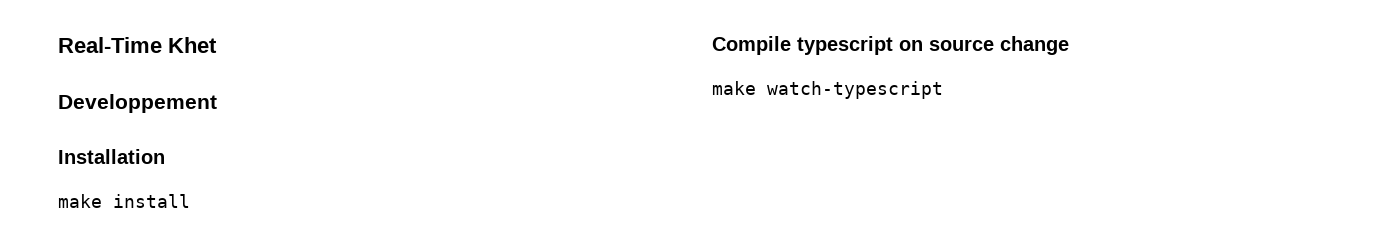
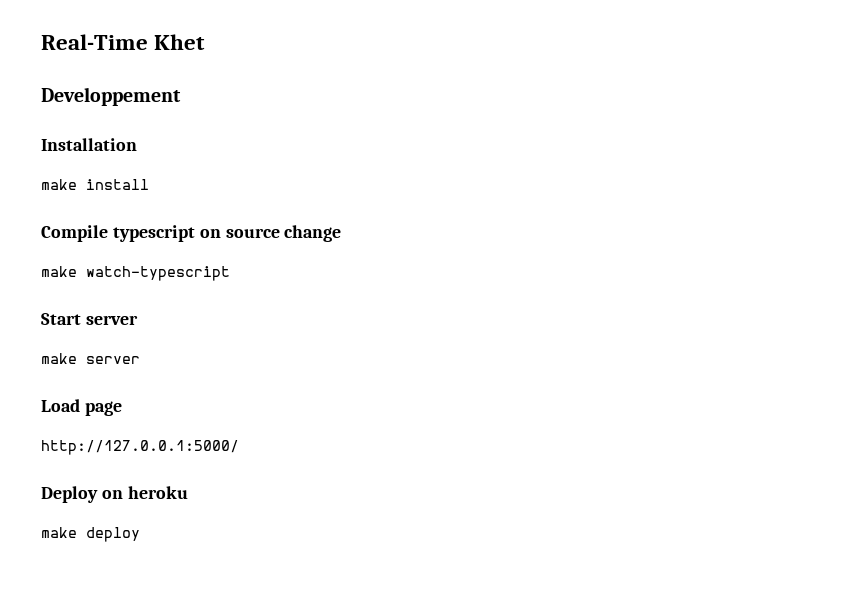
(943, 90) none -> [41,313,138,325] [41,353,140,364] [41,399,122,416] [41,440,239,455] [41,486,188,503] [41,527,140,542] // Start server // make server // Load page // http://127.0.0.1:5000/ // Deploy on heroku // make deploy

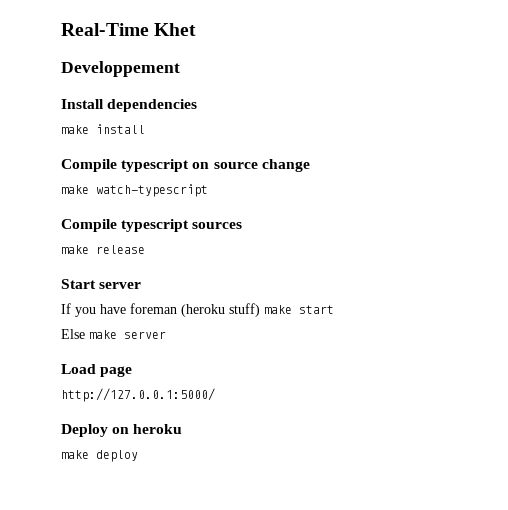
[41,138,137,151] Installation -> [61,99,198,112] Install dependencies
[41,313,138,325] Start server // -> [61,219,243,232] [61,245,145,254] [61,279,142,289] [61,303,334,317] [61,329,85,339] Compile typescript sources // make release // Start server // If you have foreman (heroku stuff) make start // Else

